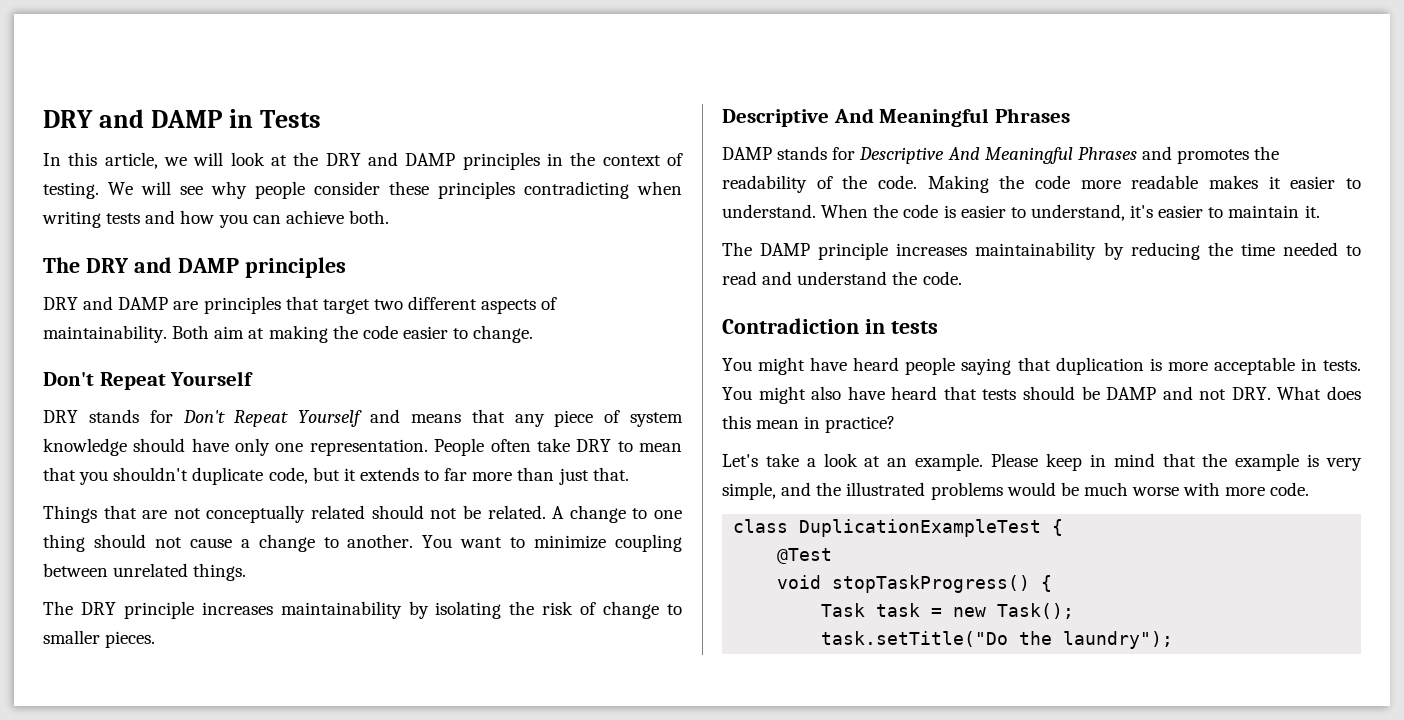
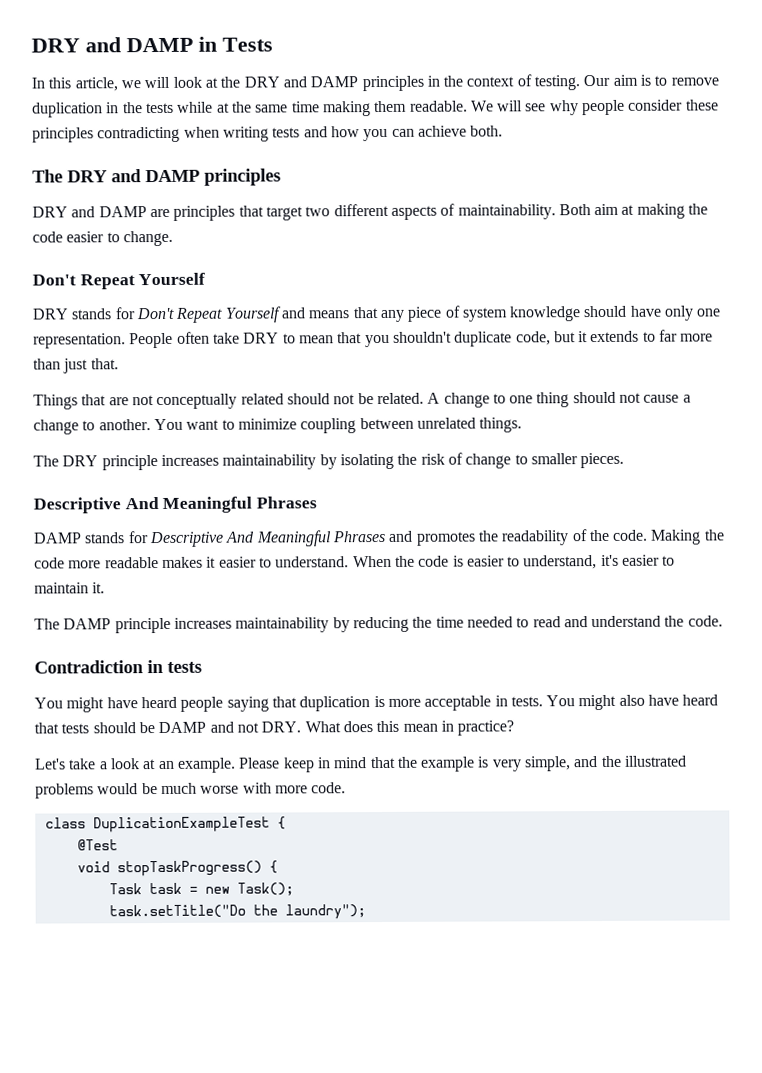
(99, 190) none -> [583,74,719,87] [32,100,468,118] Our aim is to remove duplication in the tests while at the same time making them readable.

